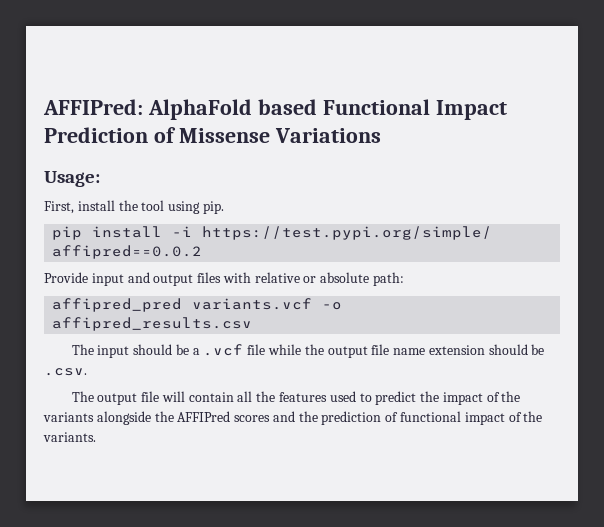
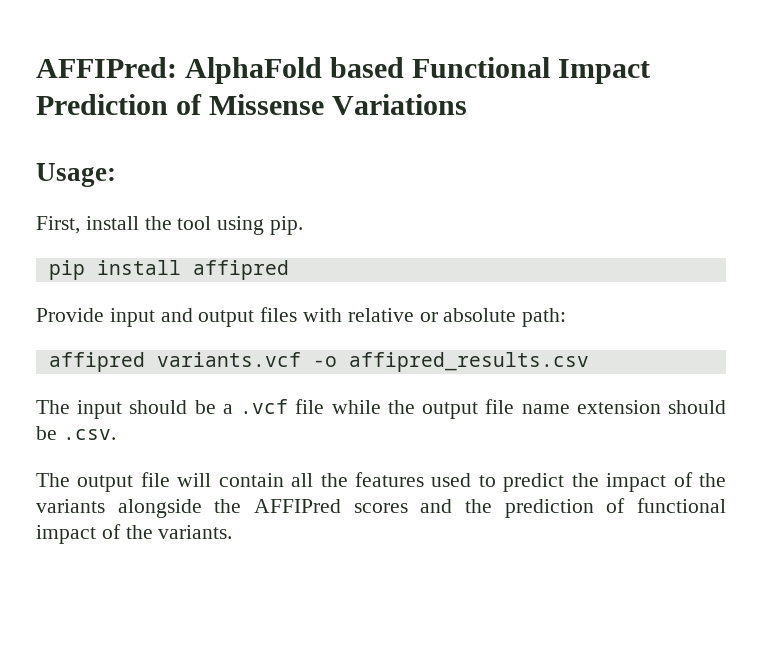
[172,226,493,240] [52,245,203,259] -i https://test.pypi.org/simple/ affipred==0.0.2 -> [192,260,289,280] affipred
[52,298,183,312] affipred_pred -> [48,352,145,372] affipred

